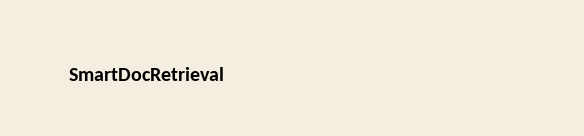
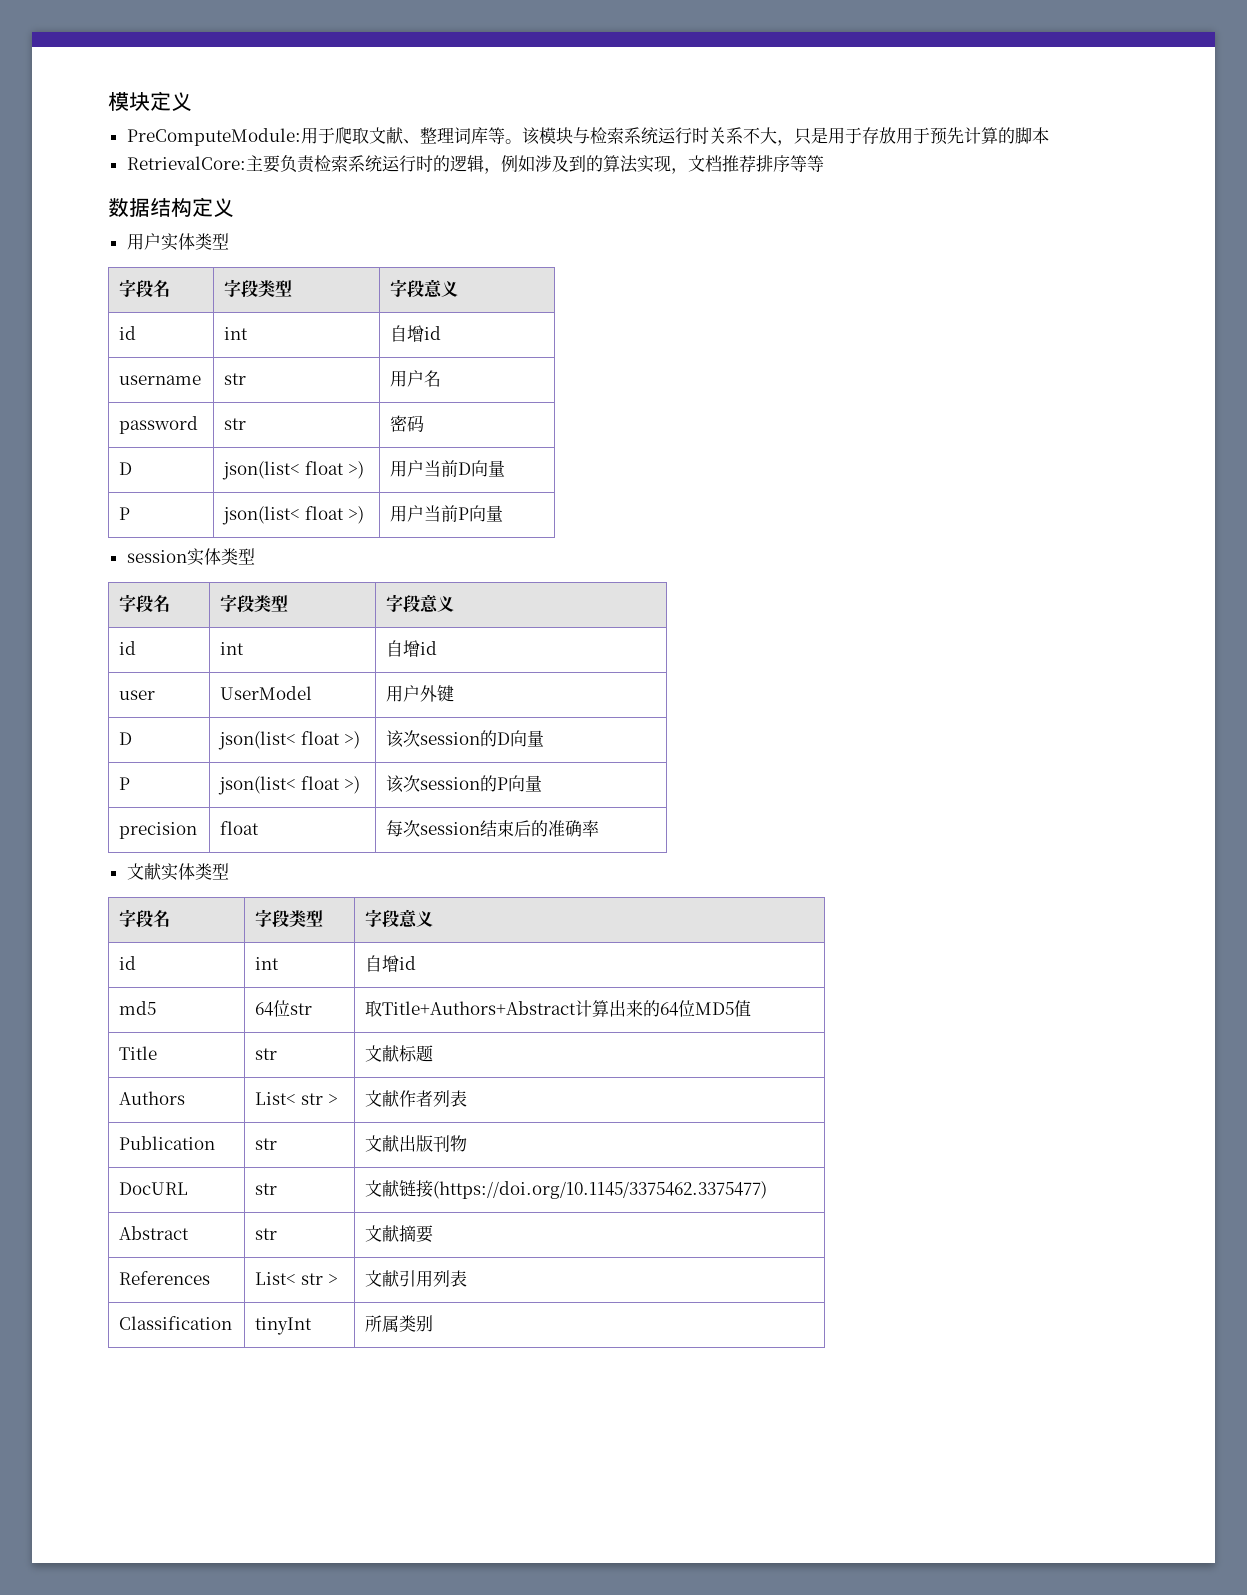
[69,67,224,81] SmartDocRetrieval -> [108,91,192,111] [126,127,1049,146] [126,155,824,174] [108,197,234,217] [126,233,229,251] [119,279,171,297] [224,279,293,297] [390,279,459,298] [119,326,137,340] [224,327,249,340] [390,325,442,342] [119,375,202,385] [224,373,247,385] [390,370,442,387] [119,416,199,434] [224,418,247,430] [390,415,425,432] [119,462,133,475] [222,461,364,480] [390,460,506,477] [119,507,131,520] [222,506,364,525] [390,505,504,522] [126,548,255,566] [119,594,171,612] [220,594,289,612] [386,594,455,613] [119,641,137,655] [220,642,245,655] [386,640,438,657] [119,690,156,700] [220,686,313,700] [386,685,455,702] [119,732,133,745] [218,731,360,750] [386,730,545,748] [119,777,131,790] [218,776,360,795] [386,775,543,793] [119,822,198,839] [220,821,260,835] [386,820,600,837] [126,863,229,881] [119,909,171,927] [255,909,324,927] [365,909,434,928] [119,956,137,970] [255,957,280,970] [365,955,417,972] [119,1001,157,1015] [255,1000,313,1017] [365,1000,752,1017] [119,1046,158,1060] [255,1048,278,1060] [365,1045,434,1062] [119,1091,186,1105] [255,1092,338,1105] [365,1090,468,1107] [119,1136,216,1150] [255,1138,278,1150] [365,1135,468,1153] [119,1182,189,1195] [255,1183,278,1195] [365,1180,768,1199] [119,1226,190,1240] [255,1228,278,1240] [365,1225,434,1243] [119,1271,211,1285] [255,1272,338,1285] [365,1270,468,1287] [119,1316,233,1330] [255,1317,313,1335] [365,1315,434,1332] 模块定义 // PreComputeModule:用于爬取文献、整理词库等。该模块与检索系统运行时关系不大，只是用于存放用于预先计算的脚本 // RetrievalCore:主要负责检索系统运行时的逻辑，例如涉及到的算法实现，文档推荐排序等等 // 数据结构定义 // 用户实体类型 // 字段名 | 字段类型 | 字段意义 // id | int | 自增id // username | str | 用户名 // password | str | 密码 // D | json(list< float >) | 用户当前D向量 // P | json(list< float >) | 用户当前P向量 // session实体类型 // 字段名 | 字段类型 | 字段意义 // id | int | 自增id // user | UserModel | 用户外键 // D | json(list< float >) | 该次session的D向量 // P | json(list< float >) | 该次session的P向量 // precision | float | 每次session结束后的准确率 // 文献实体类型 // 字段名 | 字段类型 | 字段意义 // id | int | 自增id // md5 | 64位str | 取Title+Authors+Abstract计算出来的64位MD5值 // Title | str | 文献标题 // Authors | List< str > | 文献作者列表 // Publication | str | 文献出版刊物 // DocURL | str | 文献链接(https://doi.org/10.1145/3375462.3375477) // Abstract | str | 文献摘要 // References | List< str > | 文献引用列表 // Classification | tinyInt | 所属类别

